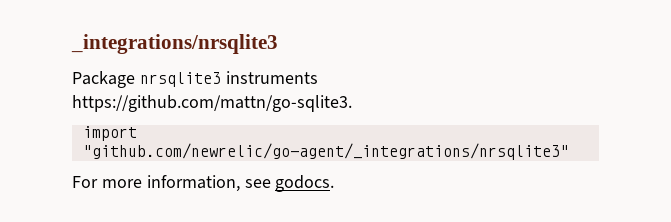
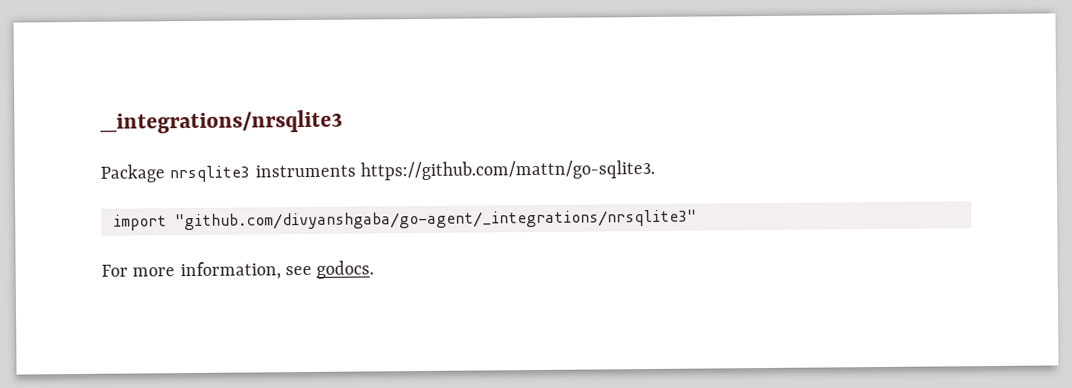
[82,143,569,160] "github.com/newrelic/go-agent/_integrations/nrsqlite3" -> [174,209,697,231] "github.com/divyanshgaba/go-agent/_integrations/nrsqlite3"

